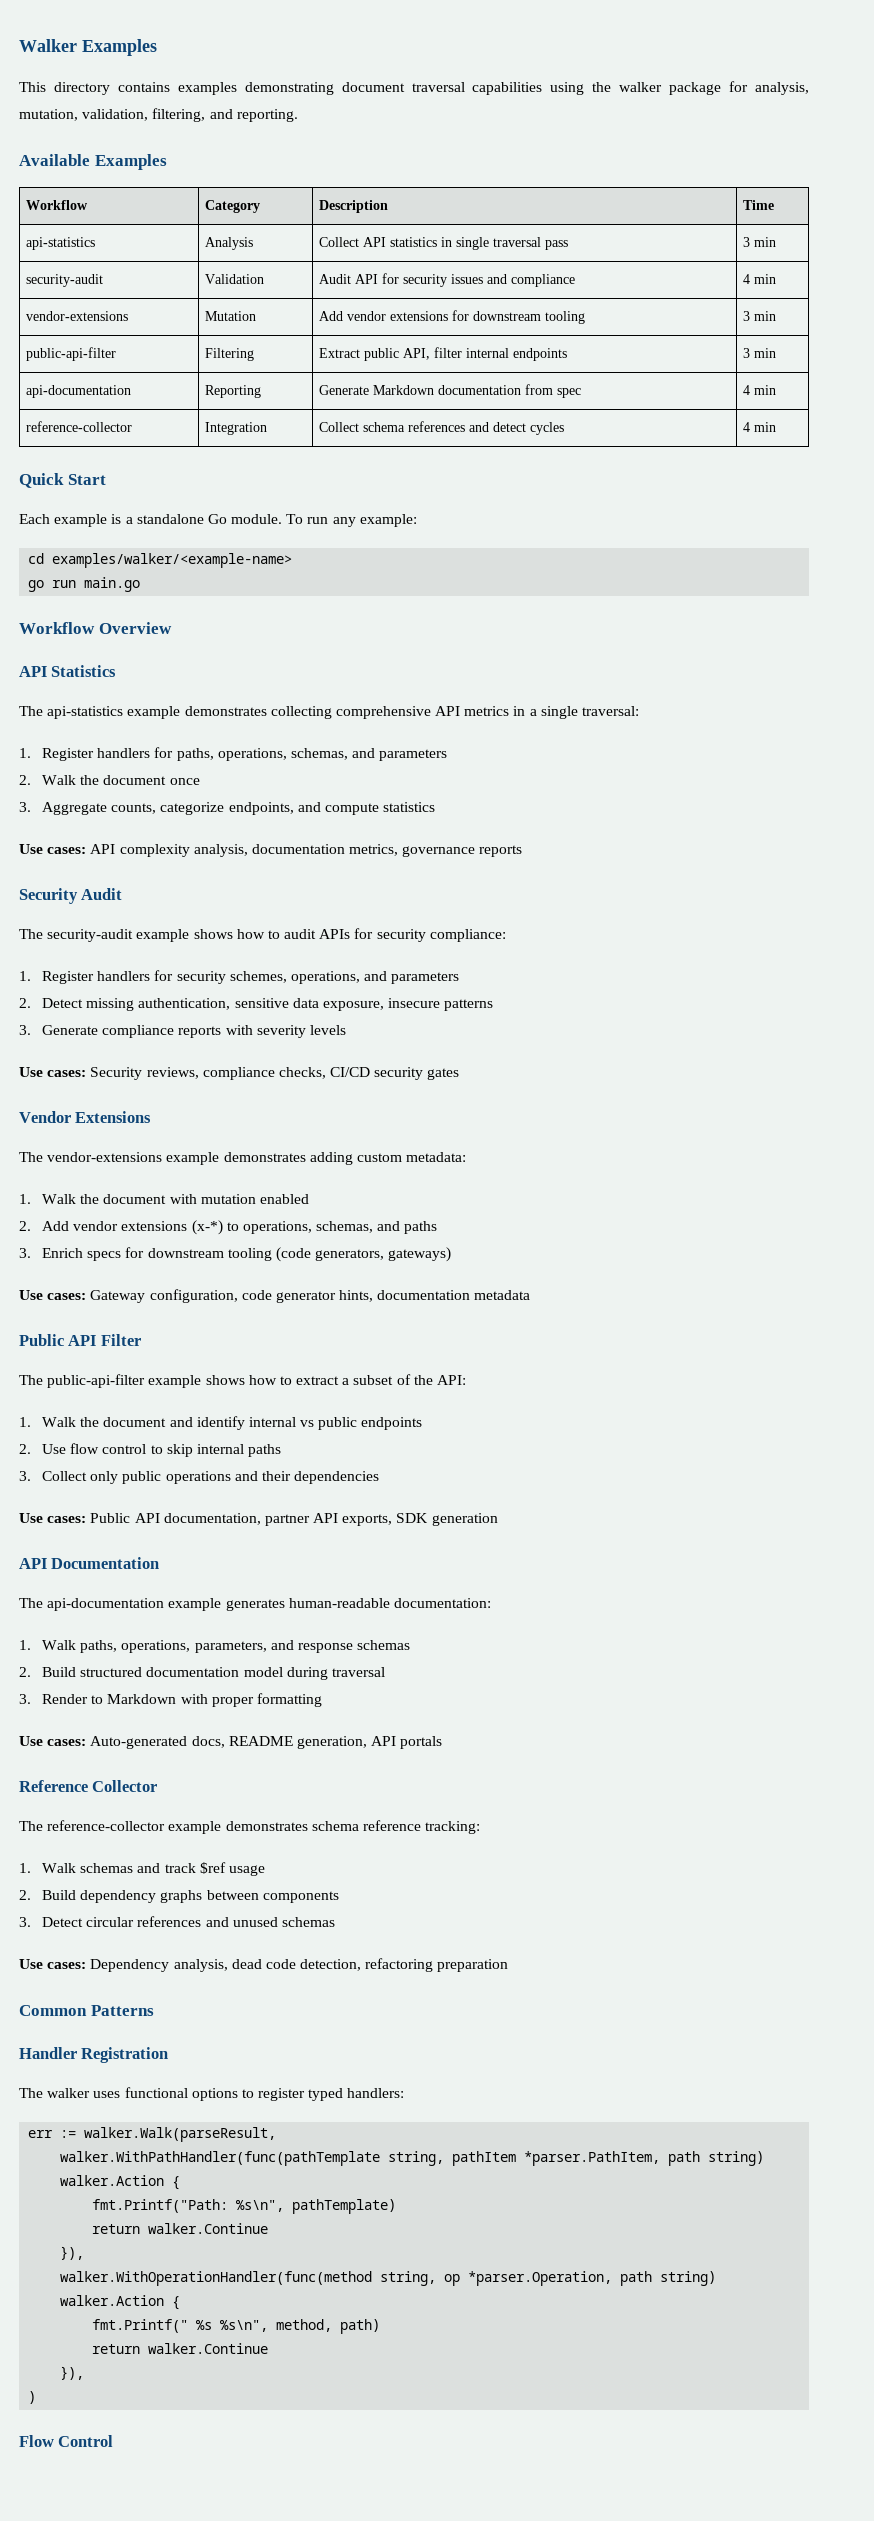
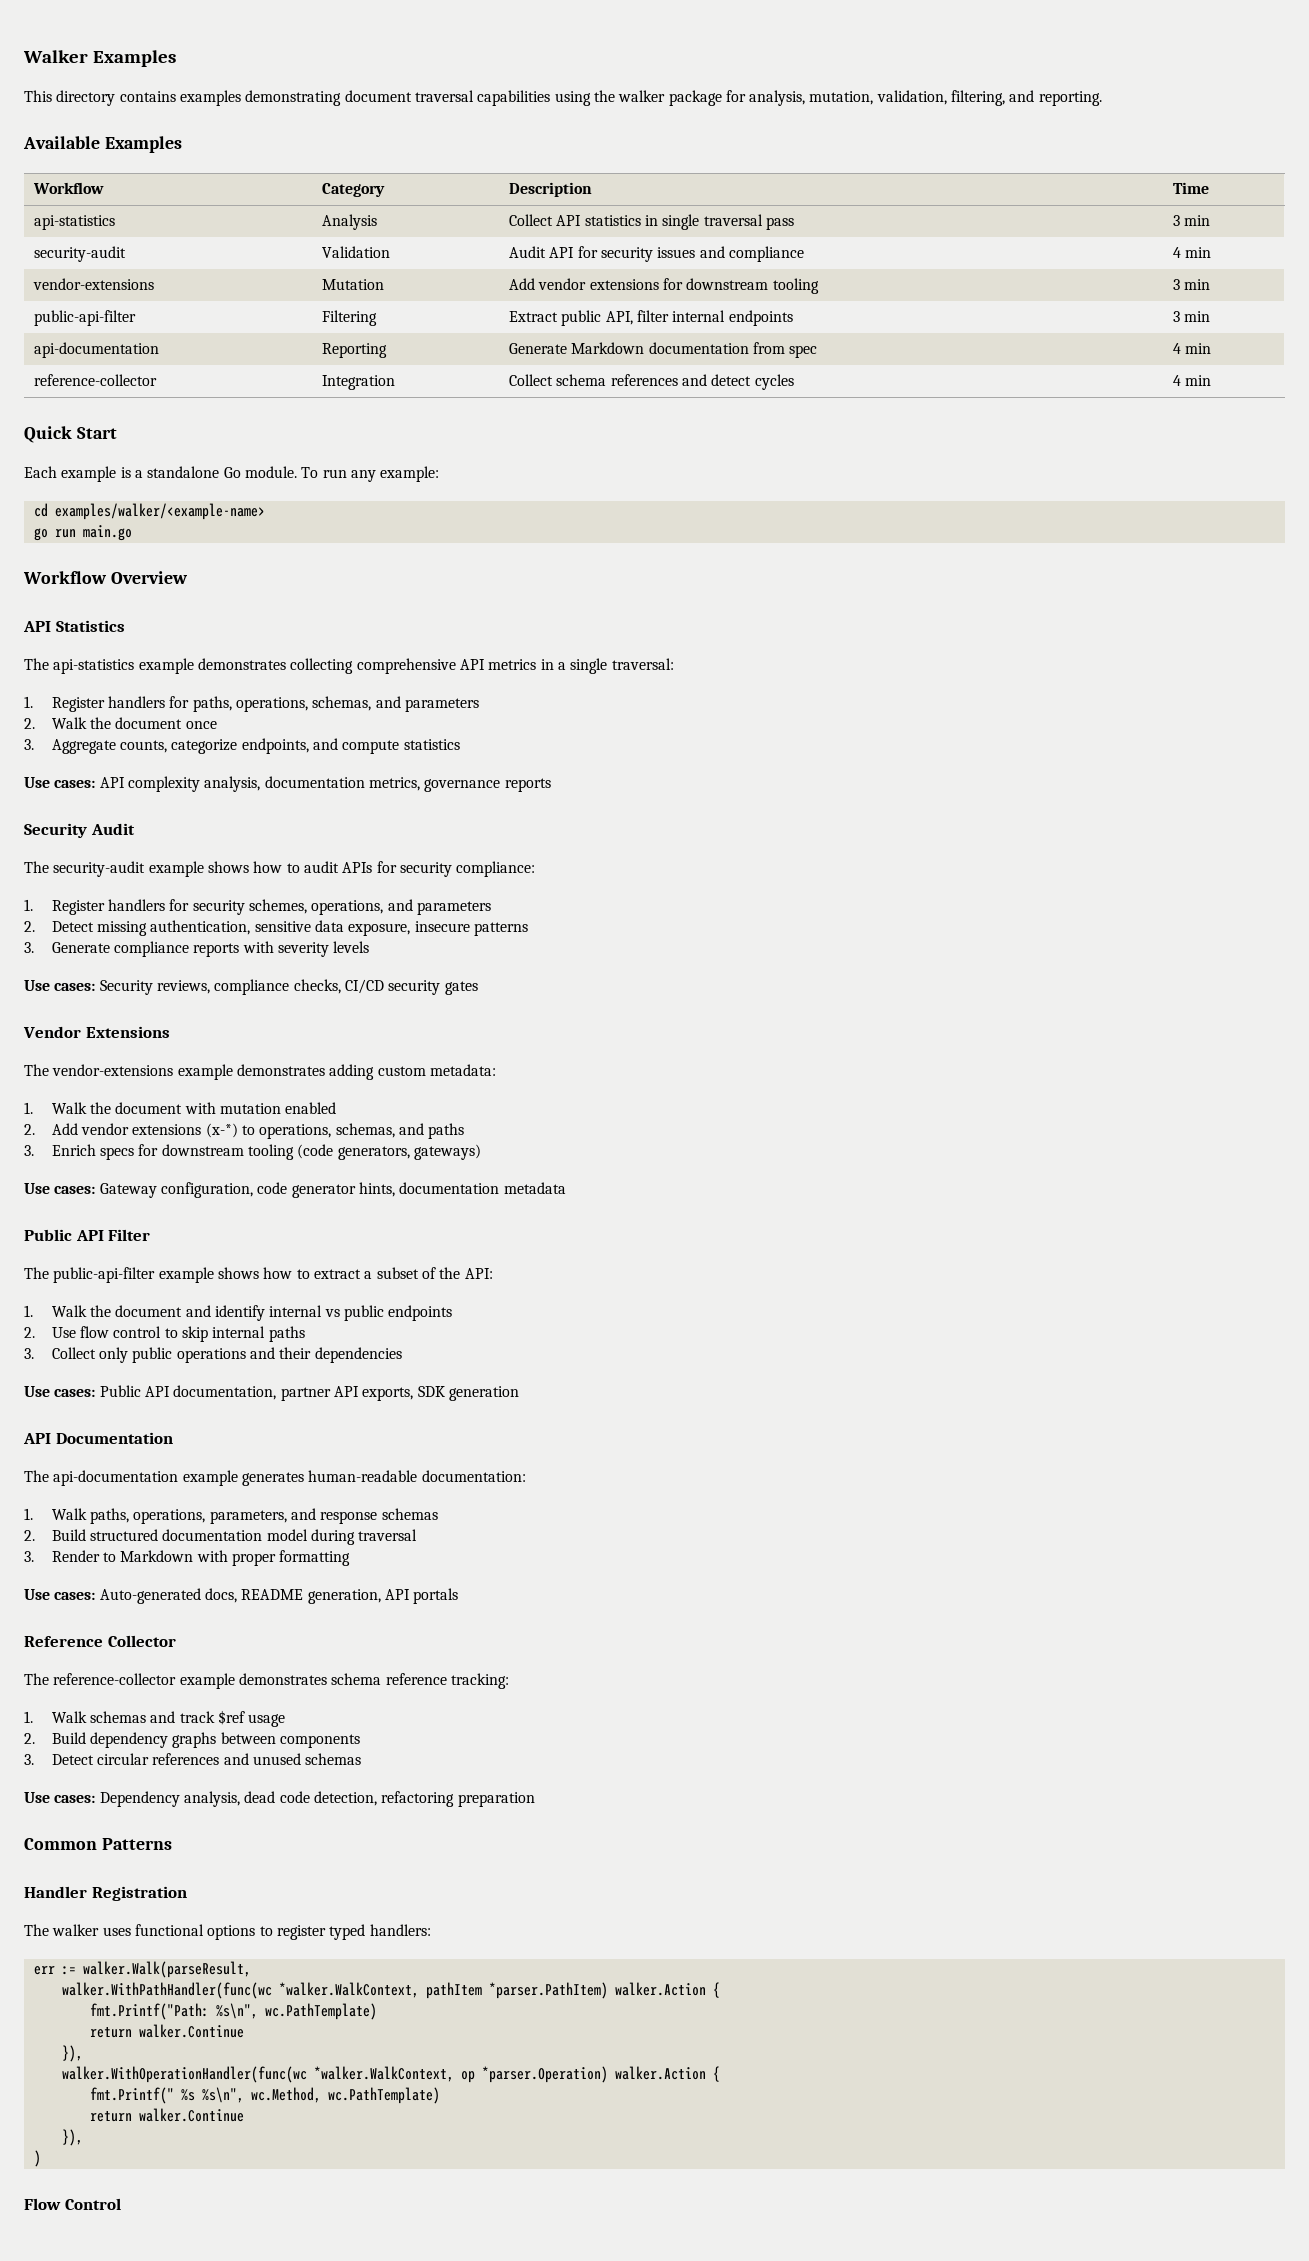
[60,2151,765,2166] walker.WithPathHandler(func(pathTemplate string, pathItem *parser.PathItem, path string) -> [61,1982,608,1999] walker.WithPathHandler(func(wc *walker.WalkContext, pathItem *parser.PathItem)
[292,2199,397,2214] [92,2223,269,2234] [60,2246,85,2260] [60,2271,717,2286] pathTemplate) // return walker.Continue // }), // walker.WithOperationHandler(func(method string, op *parser.Operation, path string) -> [264,2003,377,2020] [89,2024,244,2038] [61,2045,83,2062] [61,2066,608,2083] wc.PathTemplate) // return walker.Continue // }), // walker.WithOperationHandler(func(wc *walker.WalkContext, op *parser.Operation)
[276,2319,381,2334] method, path) -> [250,2087,440,2104] wc.Method, wc.PathTemplate)

